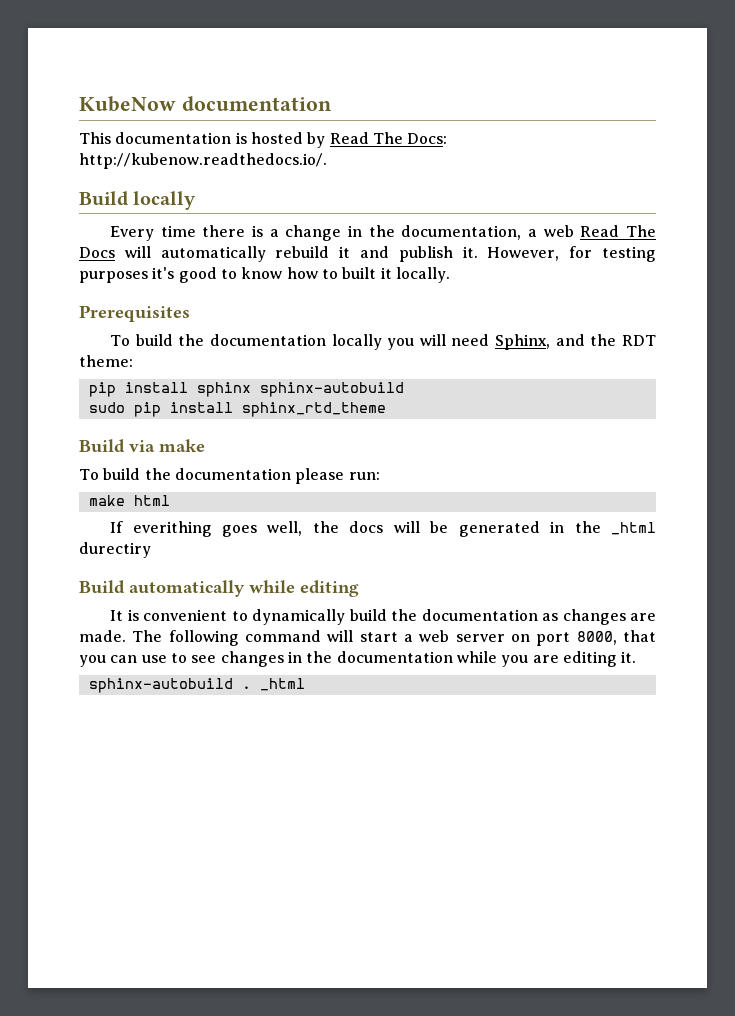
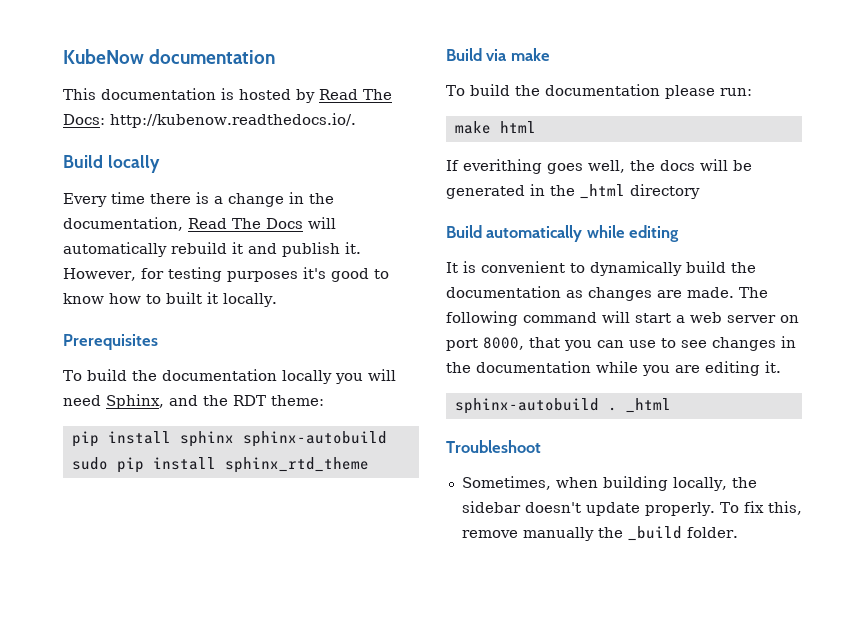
[528,225,574,237] a web -> (183, 224) none
[79,542,151,558] durectiry -> [630,184,700,199] directory
(305, 684) none -> [446,440,541,453] [461,476,757,491] [461,501,802,516] [461,526,738,541] // Troubleshoot // Sometimes, when building locally, the sidebar doesn't update properly. To fix this, remove manually the _build folder.

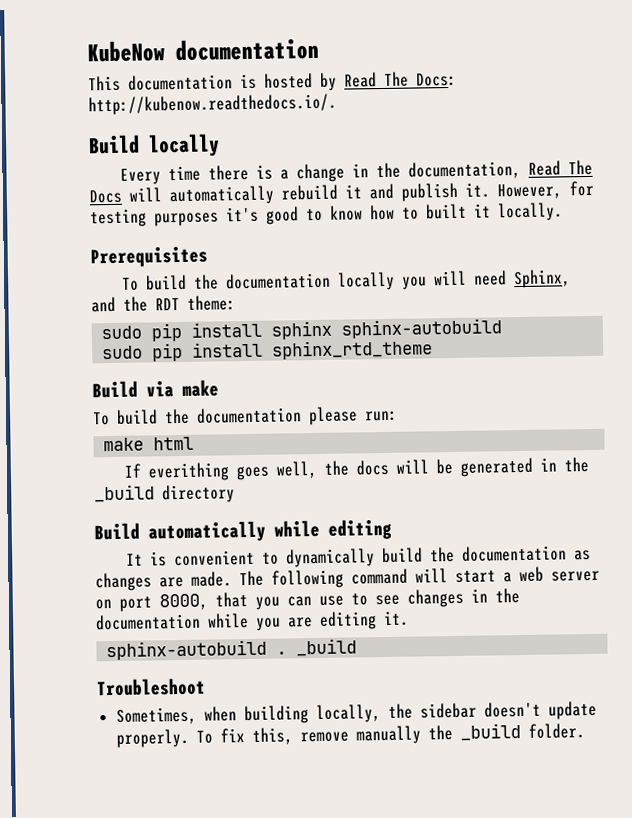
(324, 400) none -> [101,325,143,340] sudo
[580,184,625,199] _html -> [94,484,155,503] _build
[625,398,671,413] _html -> [296,638,358,657] _build

